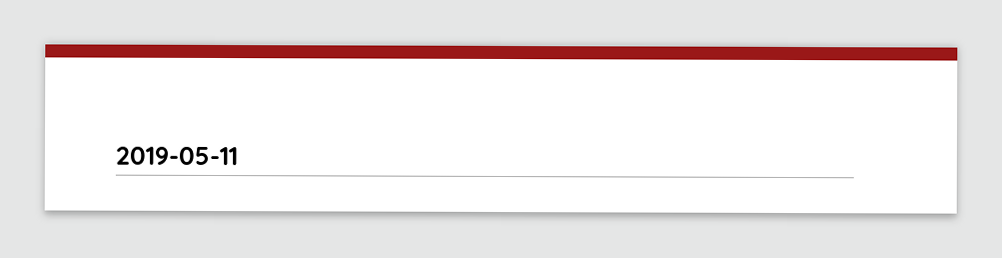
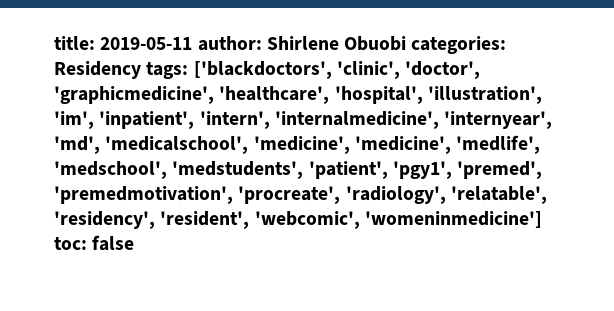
[115,146,238,166] 2019-05-11 -> [54,36,507,54] [54,61,481,79] [54,86,542,104] [54,111,553,129] [54,135,541,154] [54,161,543,179] [54,186,547,204] [54,211,542,229] [54,235,135,251] title: 2019-05-11 author: Shirlene Obuobi categories: Residency tags: ['blackdoctors', 'clinic', 'doctor', 'graphicmedicine', 'healthcare', 'hospital', 'illustration', 'im', 'inpatient', 'intern', 'internalmedicine', 'internyear', 'md', 'medicalschool', 'medicine', 'medicine', 'medlife', 'medschool', 'medstudents', 'patient', 'pgy1', 'premed', 'premedmotivation', 'procreate', 'radiology', 'relatable', 'residency', 'resident', 'webcomic', 'womeninmedicine'] toc: false

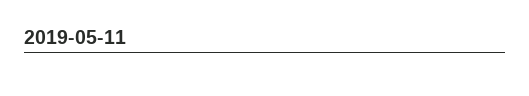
[54,36,507,54] [54,61,481,79] [54,86,542,104] [54,111,553,129] [54,135,541,154] [54,161,543,179] [54,186,547,204] [54,211,542,229] [54,235,135,251] title: 2019-05-11 author: Shirlene Obuobi categories: Residency tags: ['blackdoctors', 'clinic', 'doctor', 'graphicmedicine', 'healthcare', 'hospital', 'illustration', 'im', 'inpatient', 'intern', 'internalmedicine', 'internyear', 'md', 'medicalschool', 'medicine', 'medicine', 'medlife', 'medschool', 'medstudents', 'patient', 'pgy1', 'premed', 'premedmotivation', 'procreate', 'radiology', 'relatable', 'residency', 'resident', 'webcomic', 'womeninmedicine'] toc: false -> [24,30,126,44] 2019-05-11

